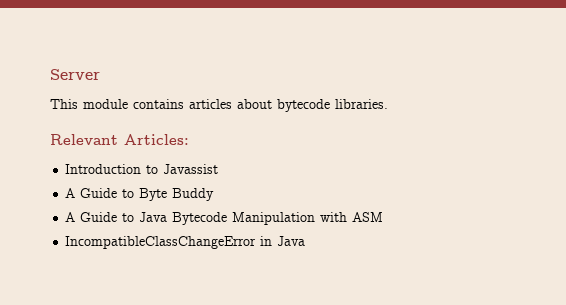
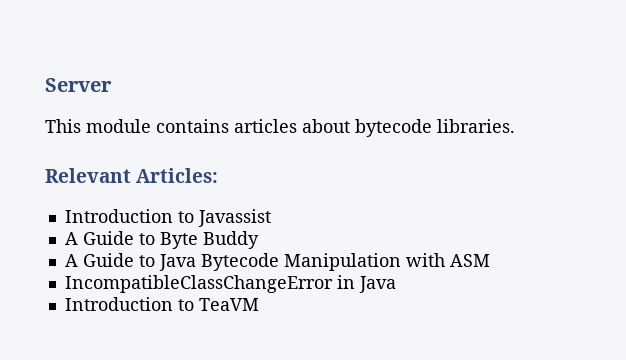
(306, 241) none -> [64,297,259,311] // Introduction to TeaVM

